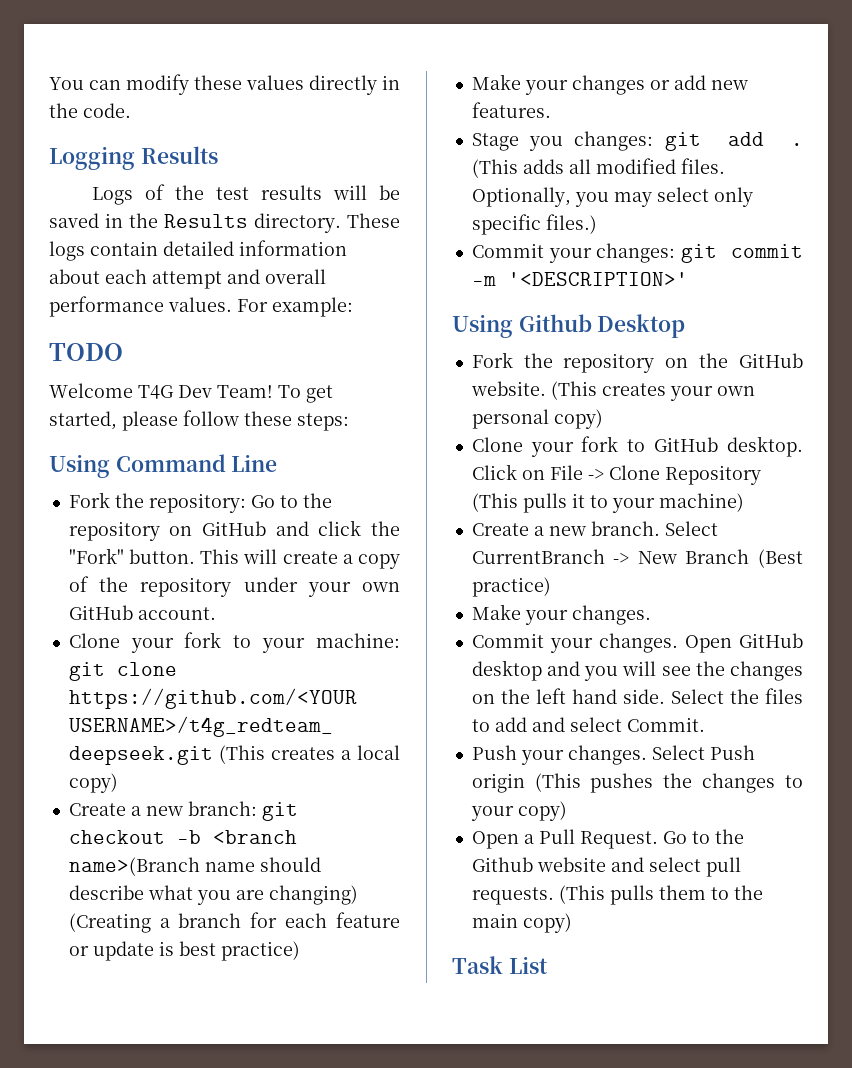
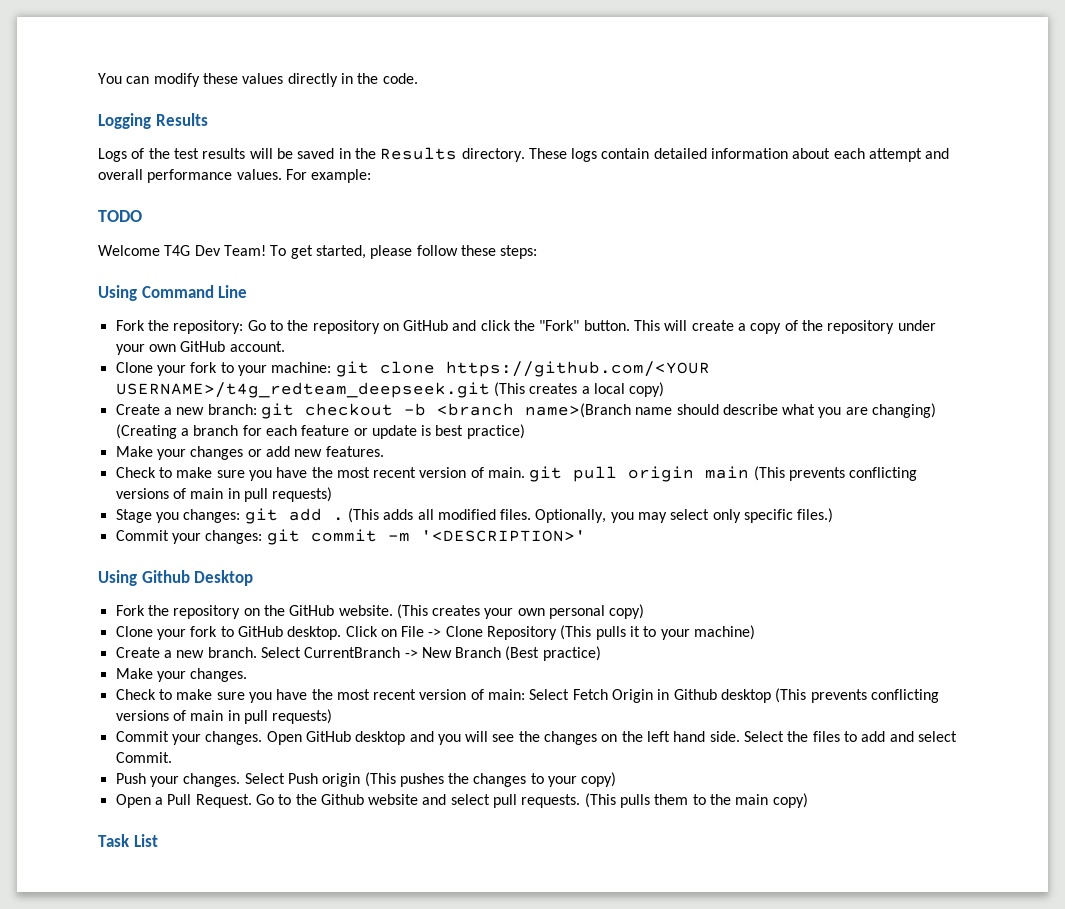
(551, 110) none -> [115,466,918,482] [115,487,333,502] // Check to make sure you have the most recent version of main. git pull origin main (This prevents conflicting versions of main in pull requests)
(651, 615) none -> [115,688,940,703] [115,709,333,724] // Check to make sure you have the most recent version of main: Select Fetch Origin in Github desktop (This prevents conflicting versions of main in pull requests)

